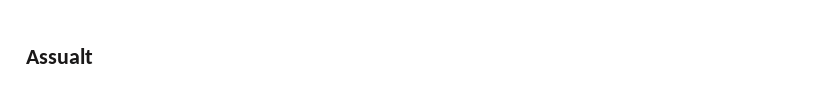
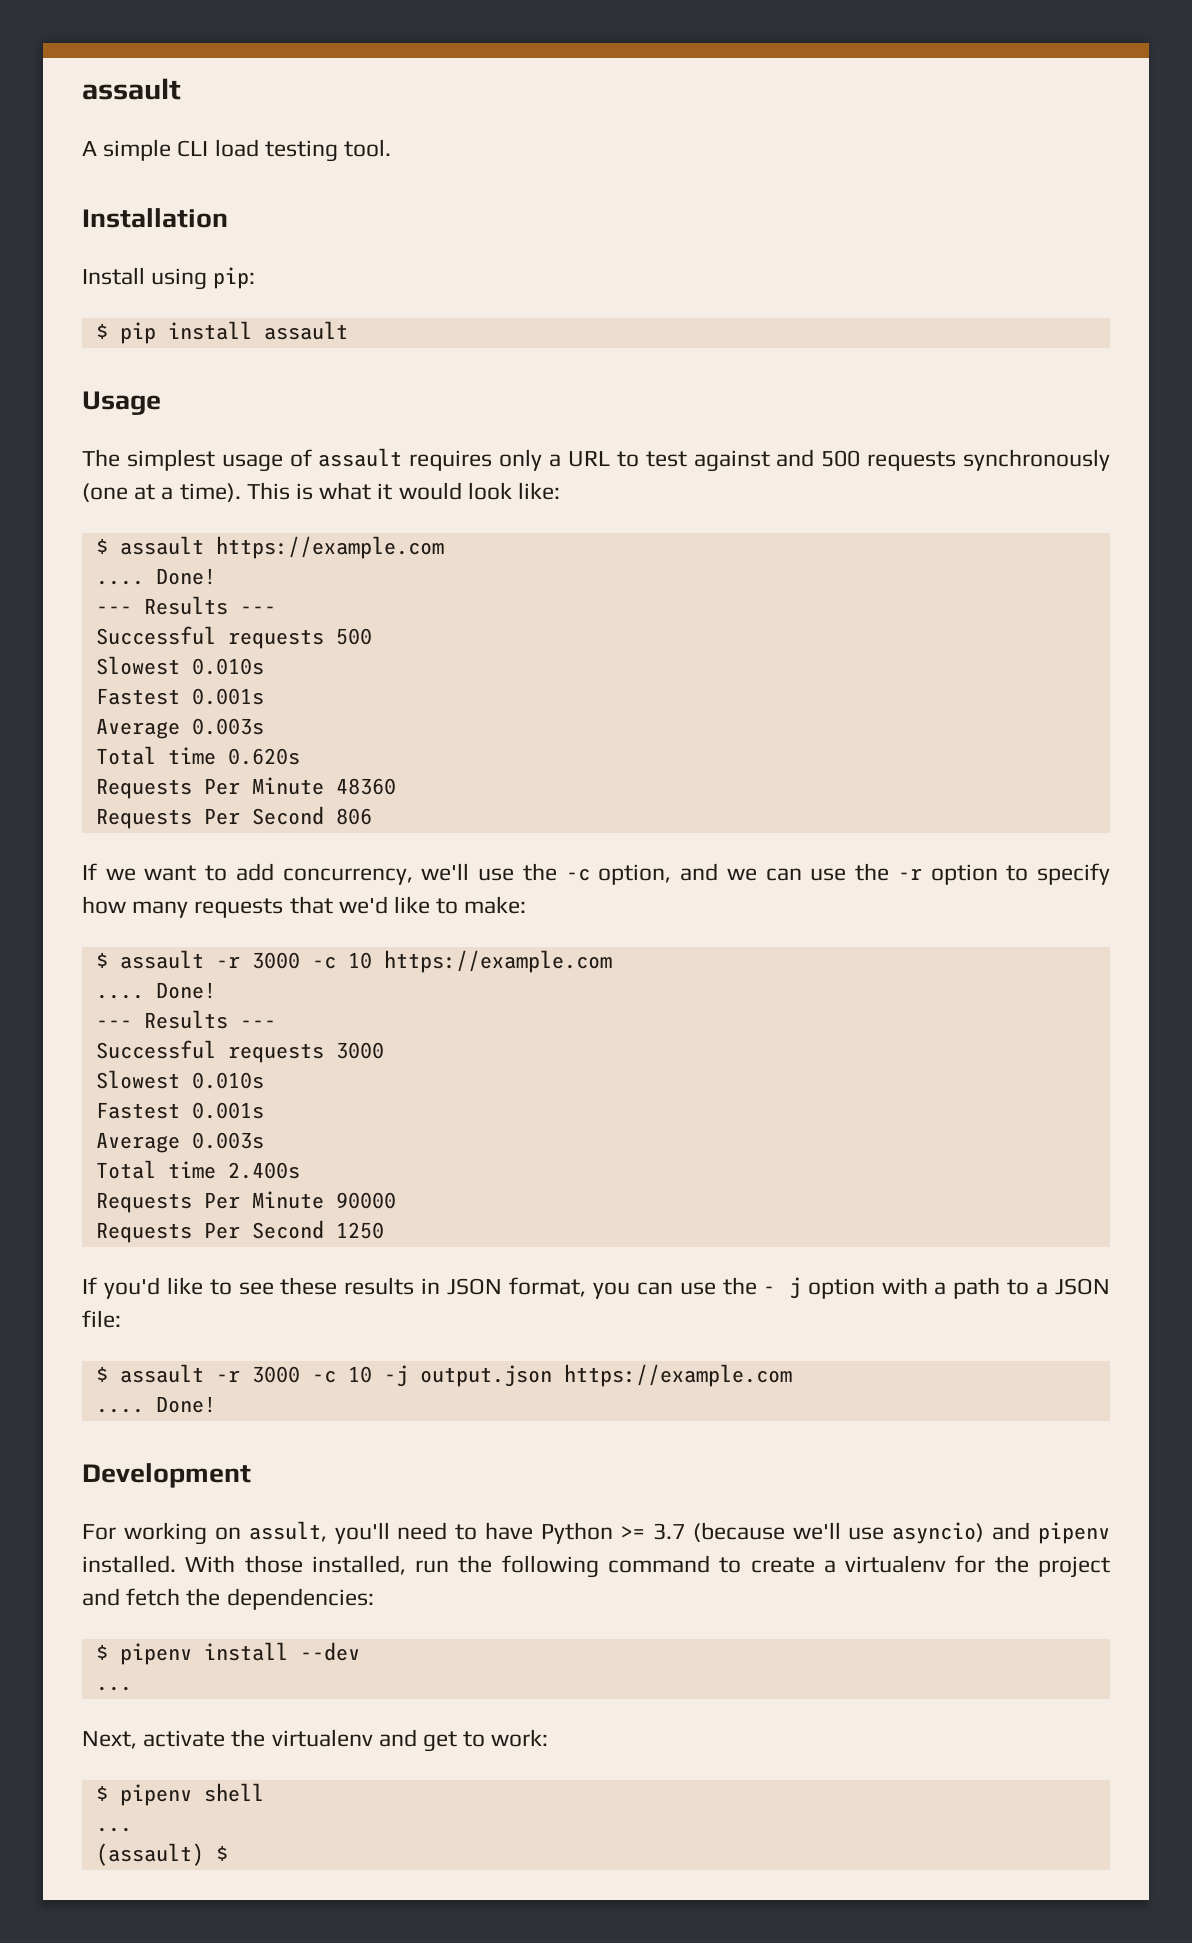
[26,48,93,64] Assualt -> [82,78,181,100] [82,139,392,162] [82,208,228,228] [82,267,256,290] [95,321,348,344] [82,391,161,415] [82,448,1110,472] [82,482,561,502] [95,536,444,559] [95,568,216,585] [95,596,276,615] [95,626,372,649] [95,656,264,675] [95,688,264,705] [95,718,264,739] [95,746,300,765] [95,777,396,799] [95,806,372,829] [82,863,1110,885] [82,896,527,918] [95,950,612,973] [95,982,216,999] [95,1010,276,1029] [95,1040,384,1063] [95,1070,264,1089] [95,1102,264,1119] [95,1132,264,1153] [95,1160,300,1179] [95,1191,396,1213] [95,1220,384,1243] [82,1277,1110,1299] [82,1310,121,1328] [95,1364,792,1387] [95,1396,216,1413] [82,1463,251,1488] [82,1521,1110,1545] [82,1555,1111,1578] [82,1588,374,1610] [95,1642,360,1665] [95,1686,132,1691] [82,1729,549,1752] [95,1783,264,1806] [95,1827,132,1832] [95,1843,228,1866] assault // A simple CLI load testing tool. // Installation // Install using pip: // $ pip install assault // Usage // The simplest usage of assault requires only a URL to test against and 500 requests synchronously (one at a time). This is what it would look like: // $ assault https://example.com // .... Done! // --- Results --- // Successful requests 500 // Slowest 0.010s // Fastest 0.001s // Average 0.003s // Total time 0.620s // Requests Per Minute 48360 // Requests Per Second 806 // If we want to add concurrency, we'll use the -c option, and we can use the -r option to specify how many requests that we'd like to make: // $ assault -r 3000 -c 10 https://example.com // .... Done! // --- Results --- // Successful requests 3000 // Slowest 0.010s // Fastest 0.001s // Average 0.003s // Total time 2.400s // Requests Per Minute 90000 // Requests Per Second 1250 // If you'd like to see these results in JSON format, you can use the - j option with a path to a JSON file: // $ assault -r 3000 -c 10 -j output.json https://example.com // .... Done! // Development // For working on assult, you'll need to have Python >= 3.7 (because we'll use asyncio) and pipenv installed. With those installed, run the following command to create a virtualenv for the project and fetch the dependencies: // $ pipenv install --dev // ... // Next, activate the virtualenv and get to work: // $ pipenv shell // ... // (assault) $

